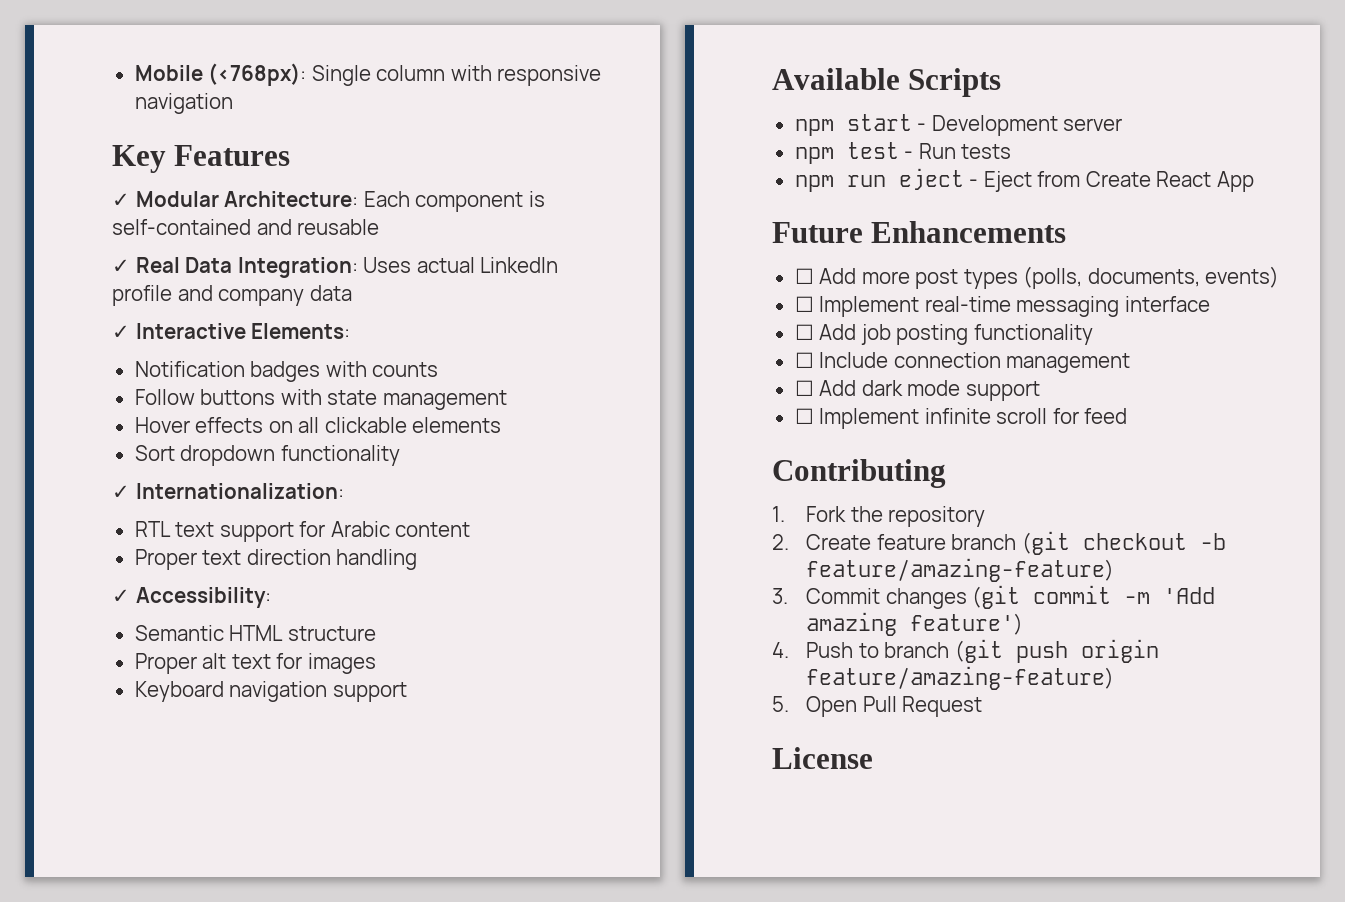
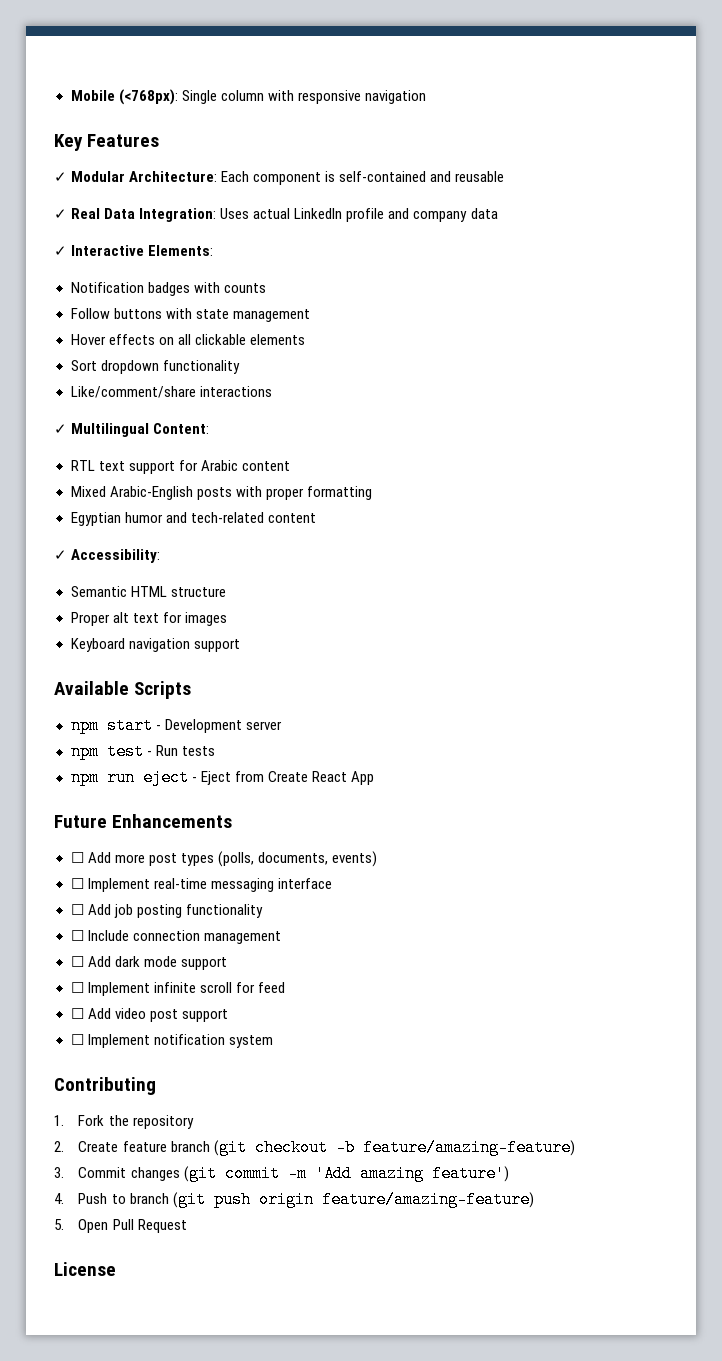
[112,483,344,499] // ✓ Internationalization: -> [70,386,272,398] [54,423,210,437] // Like/comment/share interactions // ✓ Multilingual Content:
[134,549,418,570] Proper text direction handling -> [70,486,372,500] [70,512,316,526] Mixed Arabic-English posts with proper formatting // Egyptian humor and tech-related content
(1128, 416) none -> [70,1008,228,1022] [70,1034,273,1048] // ☐ Add video post support // ☐ Implement notification system

